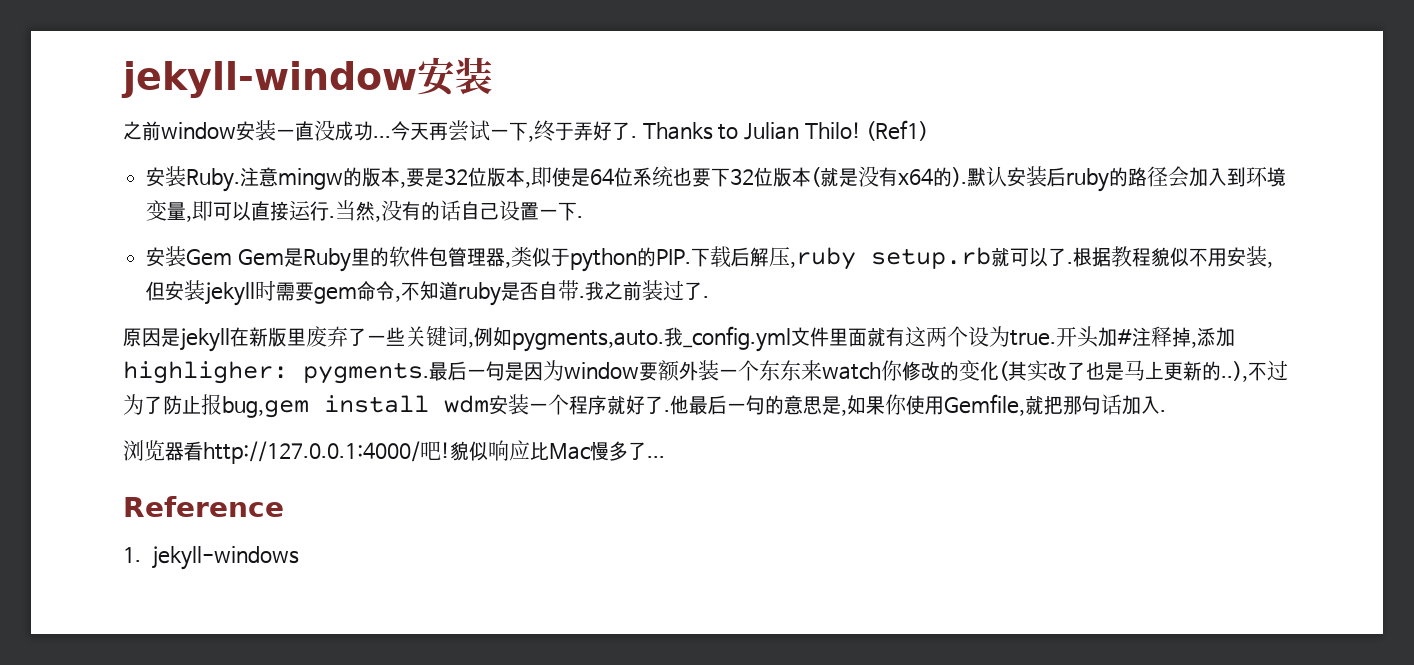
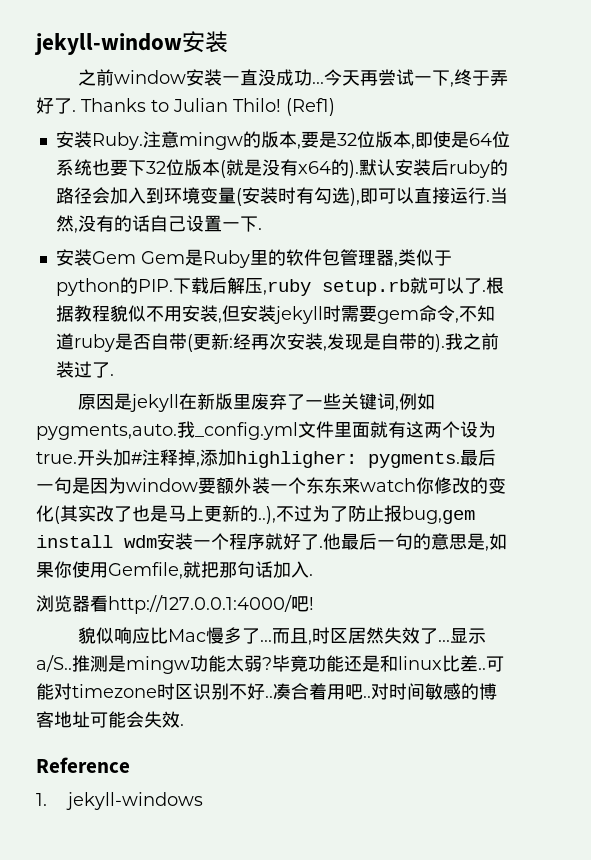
[186,216,193,222] , -> [235,187,360,206] (安装时有勾选),
[579,296,586,298] . -> [186,333,445,352] (更新:经再次安装,发现是自带的).
(450, 450) none -> (314, 603) //
(665, 457) none -> [271,627,486,645] [36,655,504,674] [36,683,497,700] [36,711,184,728] 而且,时区居然失效了...显示a/S..推测是mingw功能太弱?毕竟功能还是和linux比差..可能对timezone时区识别不好..凑合着用吧..对时间敏感的博客地址可能会失效.

